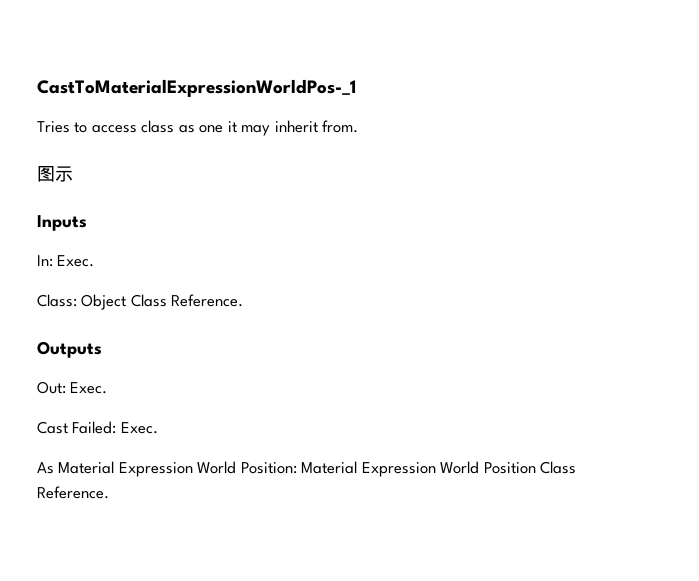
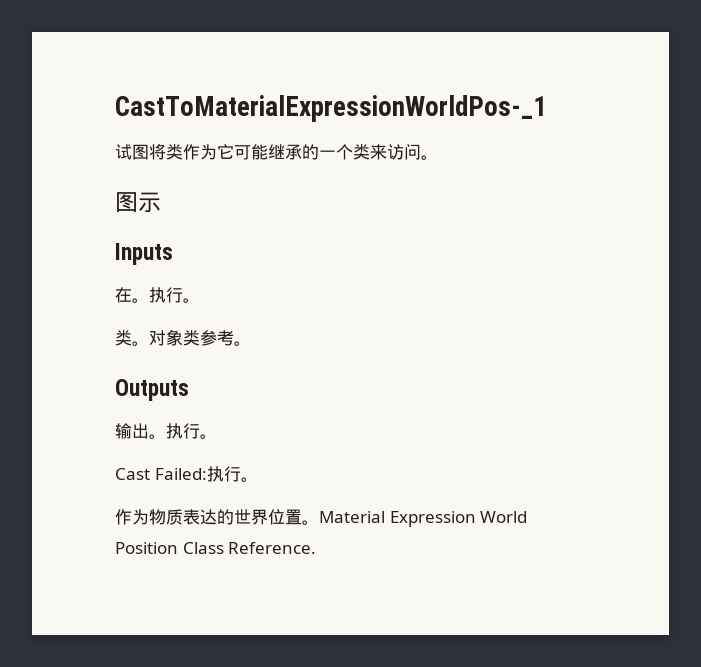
[37,120,359,136] [37,166,73,182] [37,215,87,231] [37,255,95,267] [37,294,244,310] [37,341,102,358] [37,381,108,394] [37,421,158,434] [37,461,297,477] Tries to access class as one it may inherit from. // 图示 // Inputs // In: Exec. // Class: Object Class Reference. // Outputs // Out: Exec. // Cast Failed: Exec. // As Material Expression World Position: -> [115,144,438,160] [115,192,161,213] [115,243,173,265] [115,287,200,303] [115,329,251,346] [115,379,189,401] [115,423,217,439] [115,466,258,482] [115,509,319,525] 试图将类作为它可能继承的一个类来访问。 // 图示 // Inputs // 在。执行。 // 类。对象类参考。 // Outputs // 输出。执行。 // Cast Failed:执行。 // 作为物质表达的世界位置。

